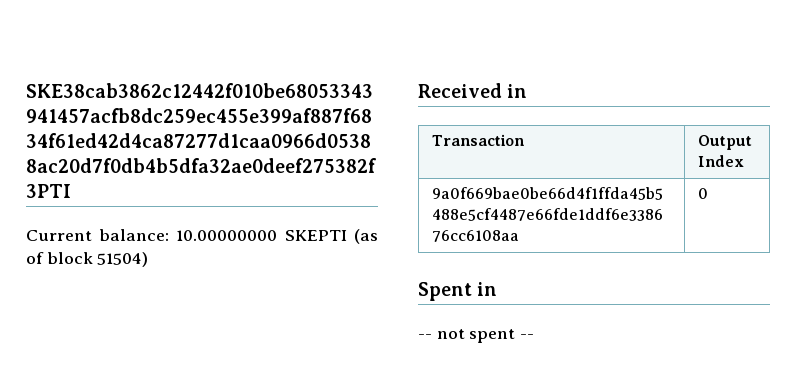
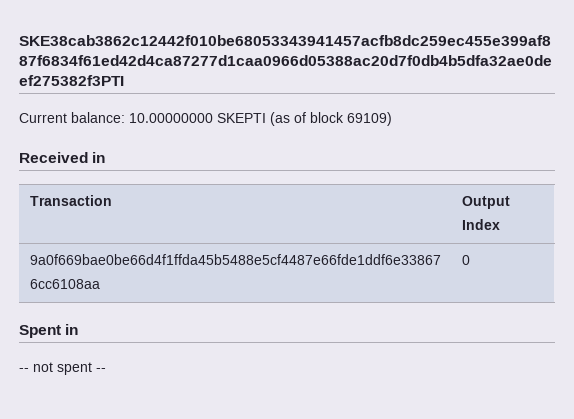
[97,252,149,267] 51504) -> [347,112,392,126] 69109)

